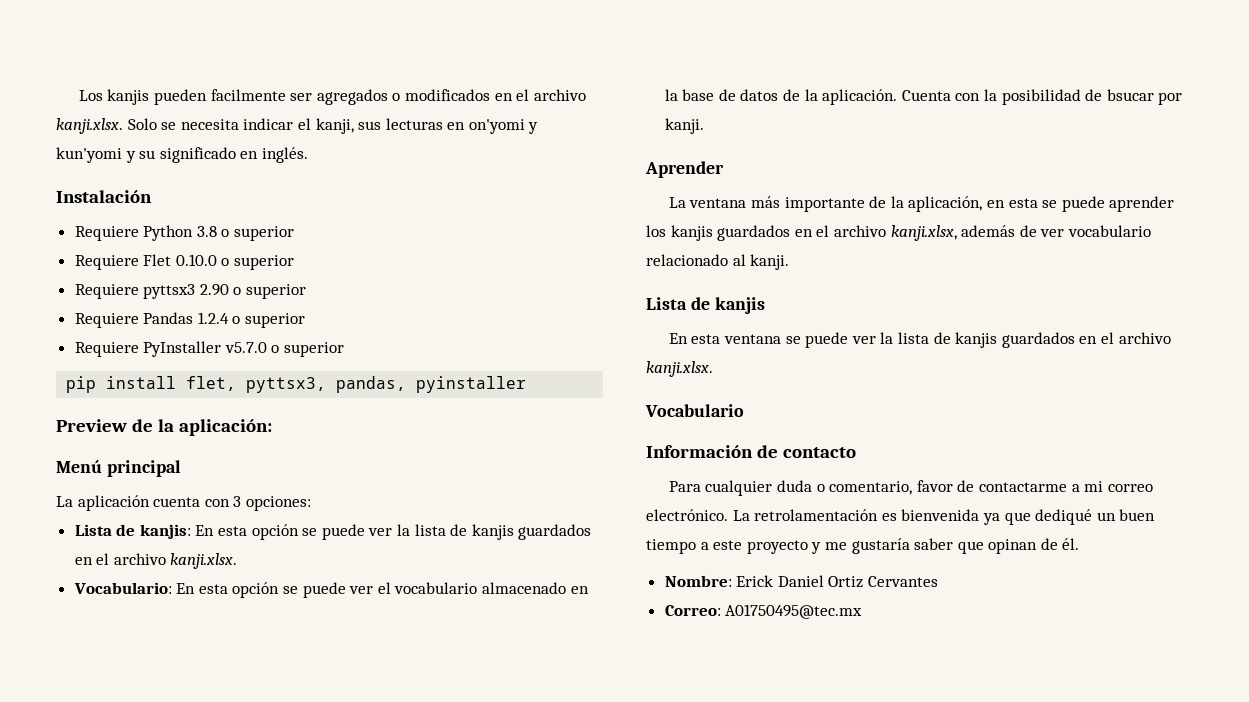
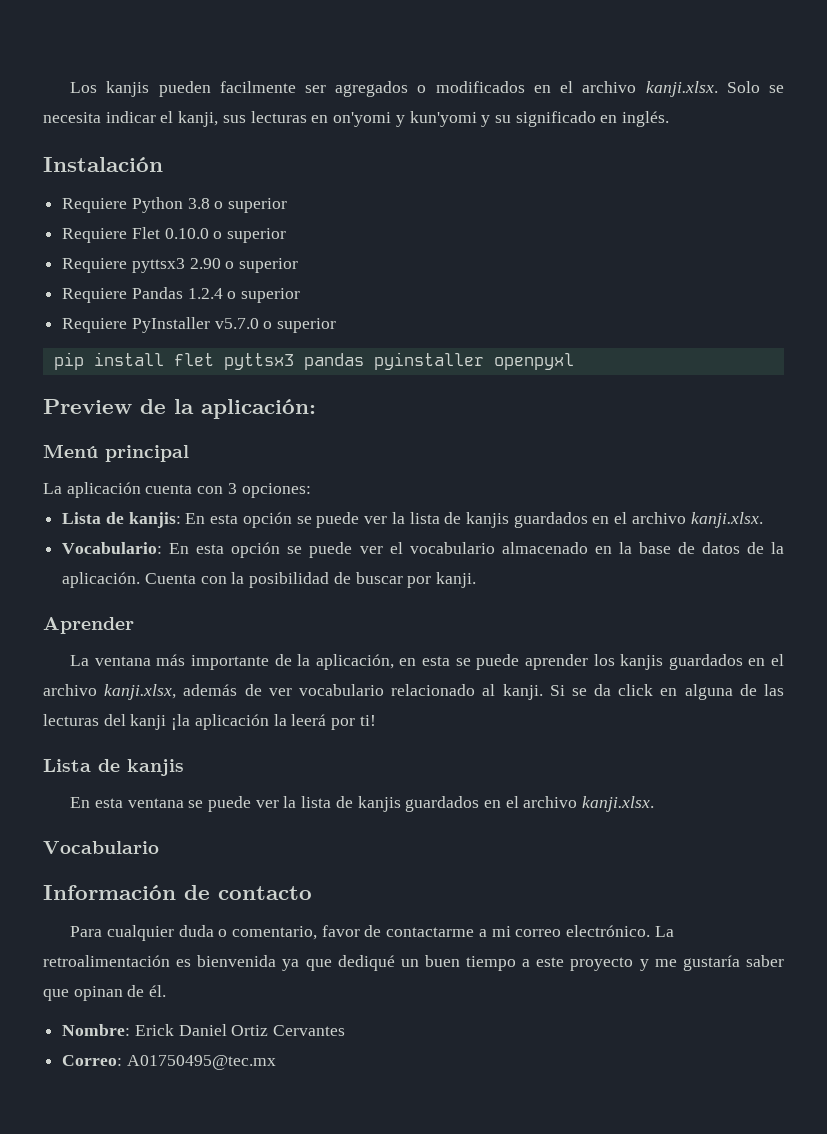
[186,376,407,393] flet, pyttsx3, pandas, -> [173,353,364,370] flet pyttsx3 pandas
(527, 384) none -> [493,353,574,370] openpyxl
[1106,89,1154,101] bsucar -> [355,572,403,584] buscar
(790, 262) none -> [549,684,784,700] [43,714,376,730] Si se da click en alguna de las lecturas del kanji ¡la aplicación la leerá por ti!
[754,509,879,521] retrolamentación -> [43,955,170,967] retroalimentación

